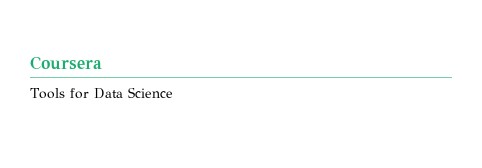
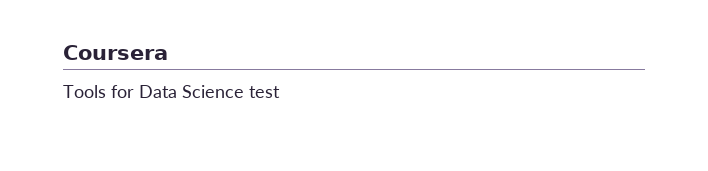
(173, 92) none -> [249,86,280,98] test

